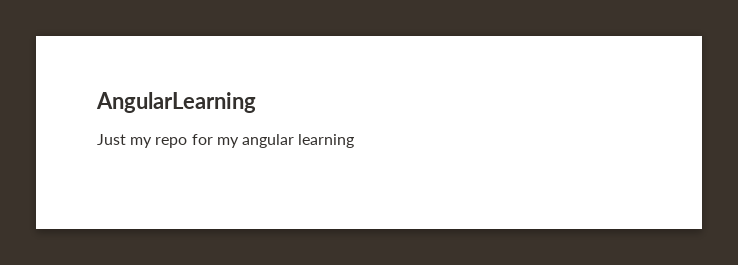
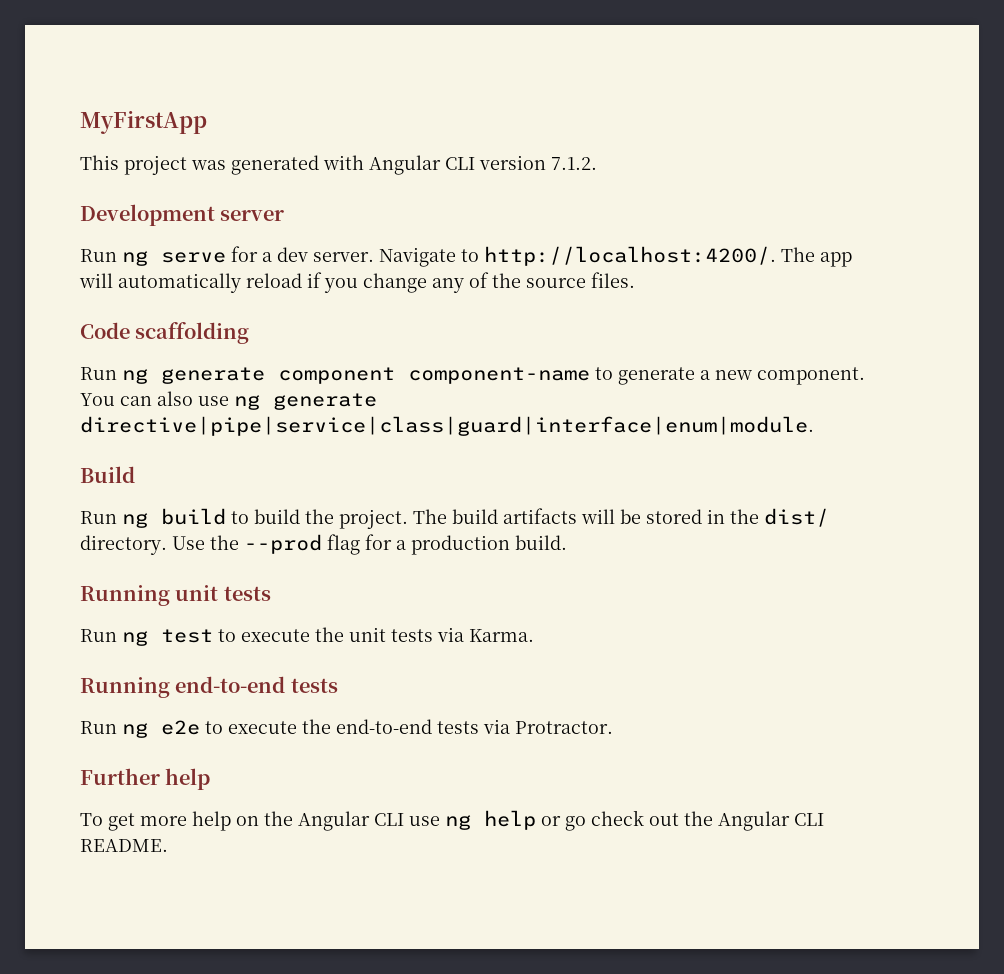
[96,92,256,113] [97,134,355,148] AngularLearning // Just my repo for my angular learning -> [80,110,207,134] [80,155,597,175] [80,204,285,226] [80,246,852,267] [79,272,635,293] [80,322,250,344] [80,367,865,385] [80,391,377,410] [80,416,814,436] [80,466,135,483] [80,508,829,529] [80,534,567,555] [80,585,271,606] [80,627,534,646] [80,676,338,698] [80,719,613,738] [80,768,211,790] [80,810,824,831] [80,839,168,852] MyFirstApp // This project was generated with Angular CLI version 7.1.2. // Development server // Run ng serve for a dev server. Navigate to http://localhost:4200/. The app will automatically reload if you change any of the source files. // Code scaffolding // Run ng generate component component-name to generate a new component. You can also use ng generate directive|pipe|service|class|guard|interface|enum|module. // Build // Run ng build to build the project. The build artifacts will be stored in the dist/ directory. Use the --prod flag for a production build. // Running unit tests // Run ng test to execute the unit tests via Karma. // Running end-to-end tests // Run ng e2e to execute the end-to-end tests via Protractor. // Further help // To get more help on the Angular CLI use ng help or go check out the Angular CLI README.

